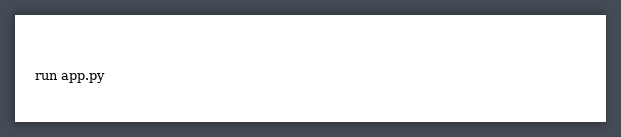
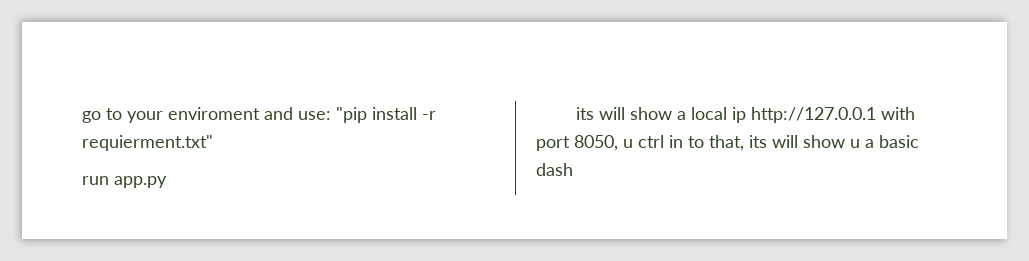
[35,73,105,83] run app.py -> [82,107,436,123] [82,135,213,151] [82,176,167,188] [575,107,915,123] [536,135,919,151] [536,163,573,176] go to your enviroment and use: "pip install -r requierment.txt" // run app.py // its will show a local ip http://127.0.0.1 with port 8050, u ctrl in to that, its will show u a basic dash

